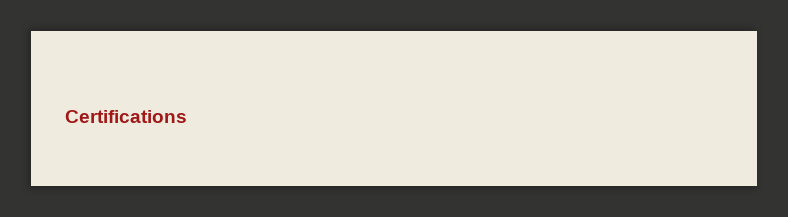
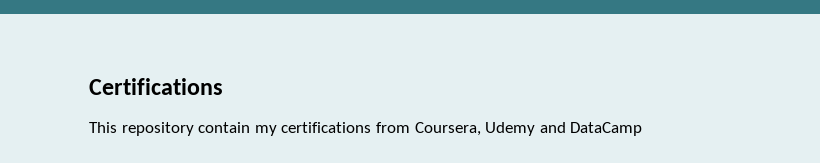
(187, 116) none -> [89,122,643,136] // This repository contain my certifications from Coursera, Udemy and DataCamp

